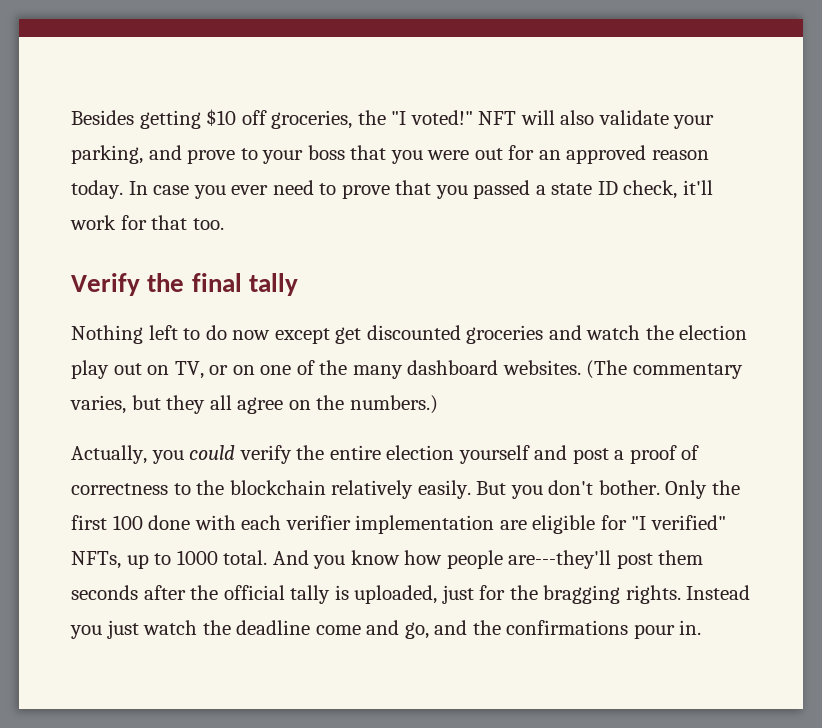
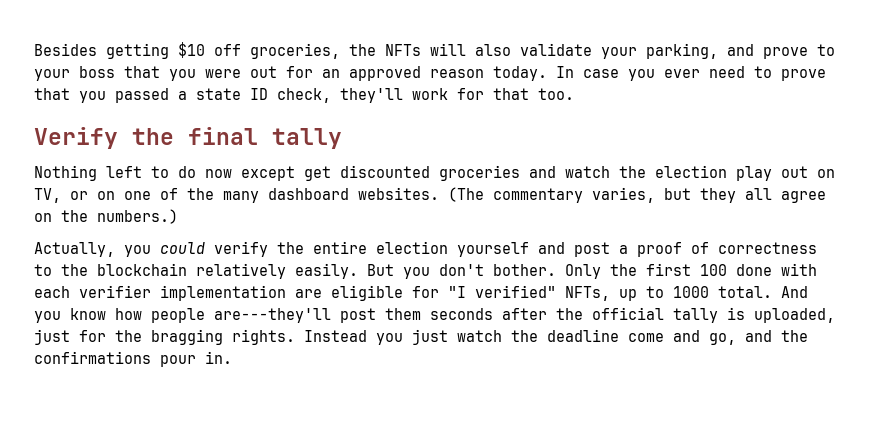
[391,110,517,125] "I voted!" NFT -> [385,44,421,56] NFTs
[683,180,714,195] it'll -> [340,88,403,103] they'll

